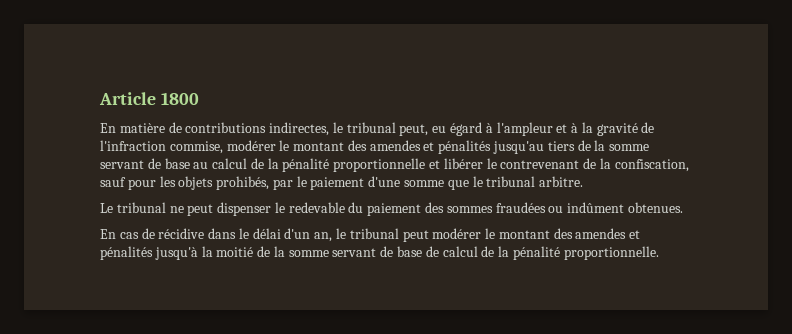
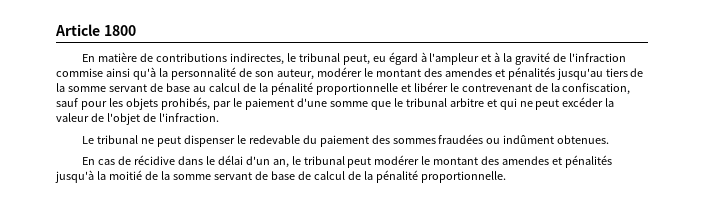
[169,141,223,154] commise, -> [56,67,314,80] commise ainsi qu'à la personnalité de son auteur,
[539,176,584,187] arbitre. -> [449,97,615,110] [56,113,219,125] arbitre et qui ne peut excéder la valeur de l'objet de l'infraction.

